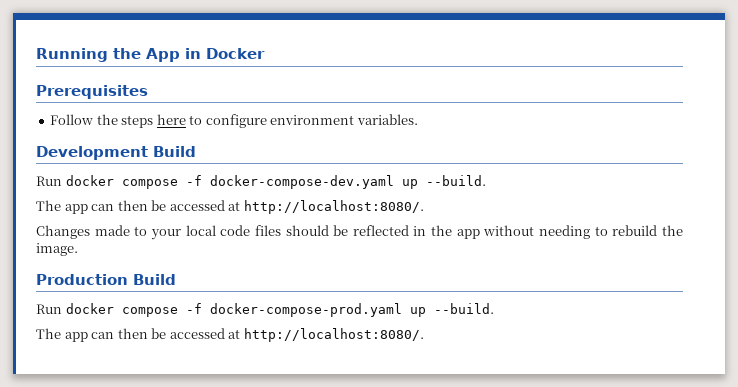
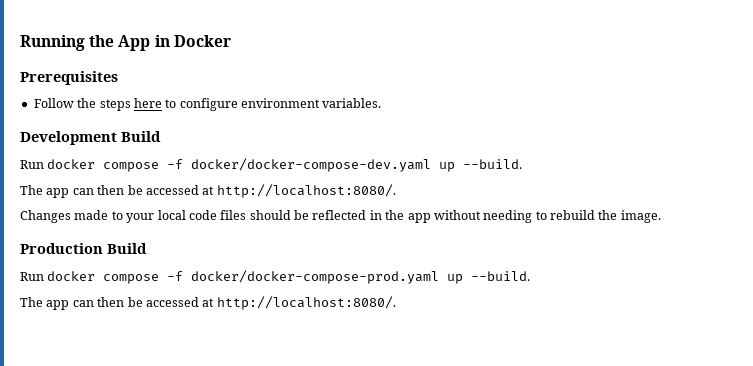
[209,175,394,189] docker-compose-dev.yaml -> [191,158,432,172] docker/docker-compose-dev.yaml
[209,303,402,317] docker-compose-prod.yaml -> [191,270,440,284] docker/docker-compose-prod.yaml

